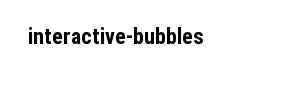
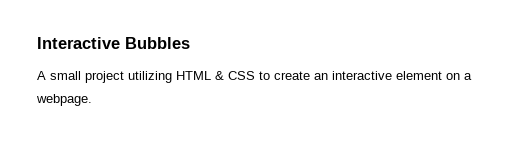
[28,27,204,44] interactive-bubbles -> [37,37,190,49] [37,71,472,83] [36,94,92,106] Interactive Bubbles // A small project utilizing HTML & CSS to create an interactive element on a webpage.

